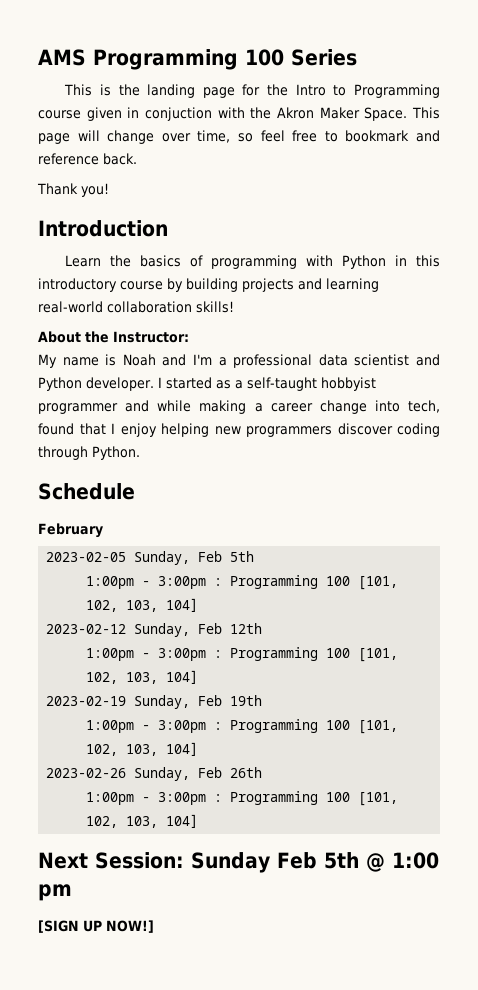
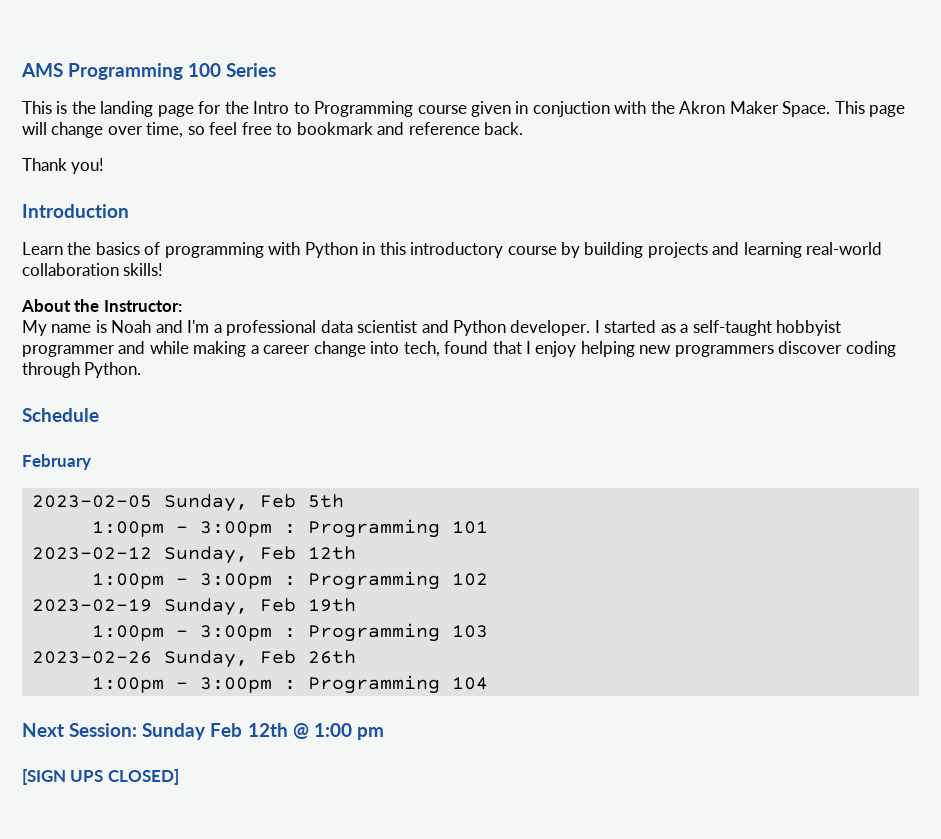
[326,576,399,590] [86,598,199,612] 100 [101, 102, 103, 104] -> [451,521,488,534] 101
[326,648,399,662] [86,670,199,684] 100 [101, 102, 103, 104] -> [451,573,488,586] 102
[326,720,399,734] [86,742,199,756] 100 [101, 102, 103, 104] -> [451,625,488,638] 103
[326,792,399,806] [86,814,199,828] 100 [101, 102, 103, 104] -> [451,677,488,690] 104
[323,852,359,869] 5th -> [247,723,288,737] 12th
[83,920,154,933] UP NOW!] -> [70,769,179,785] UPS CLOSED]

